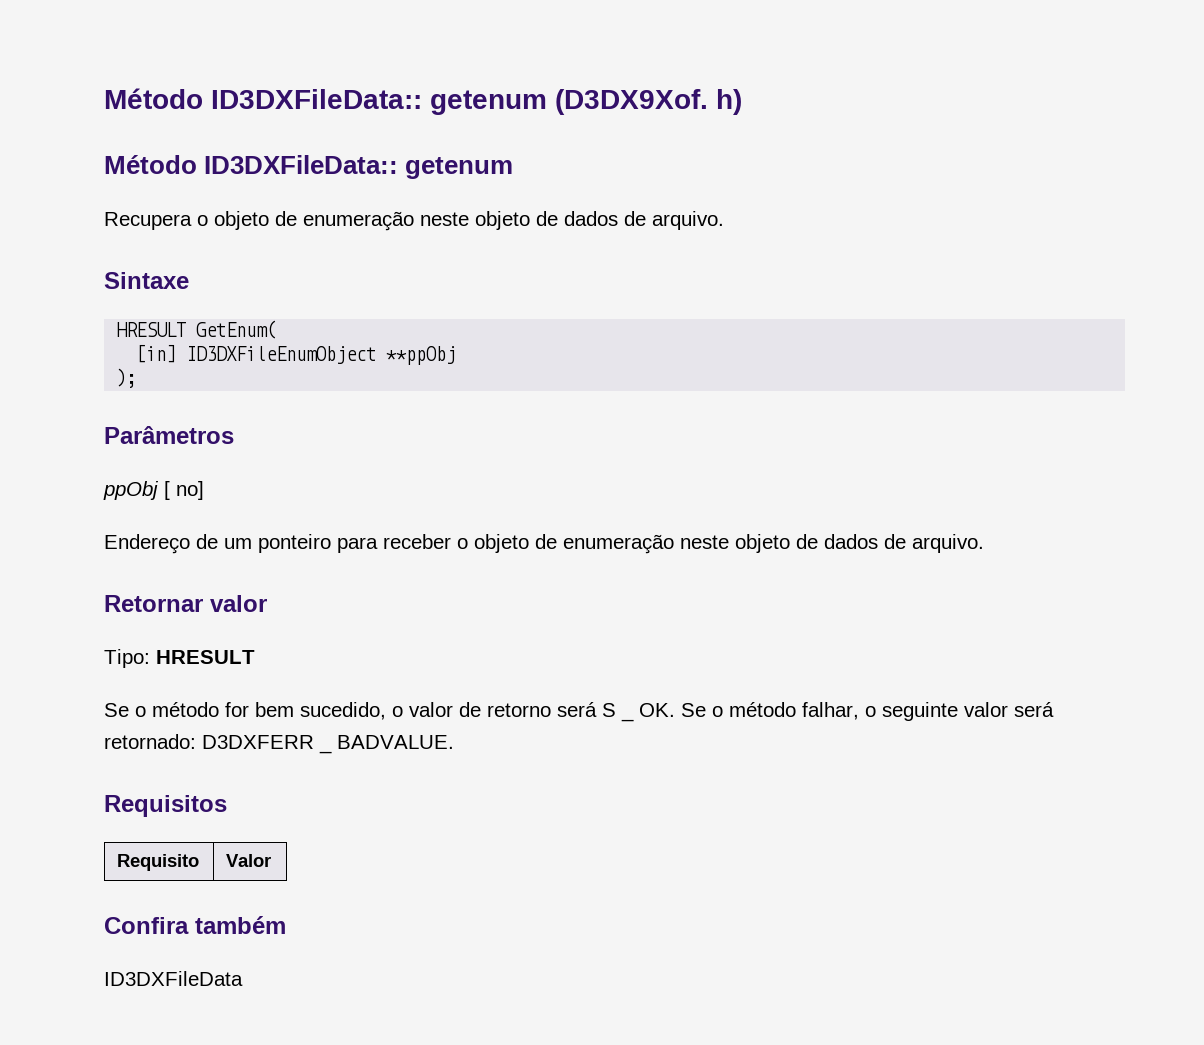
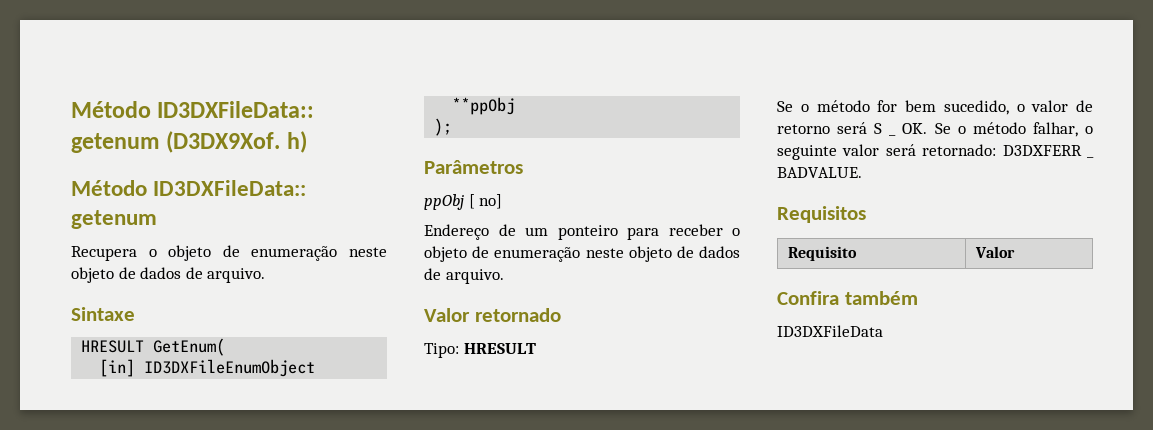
[104,595,267,612] Retornar valor -> [424,308,561,322] Valor retornado

